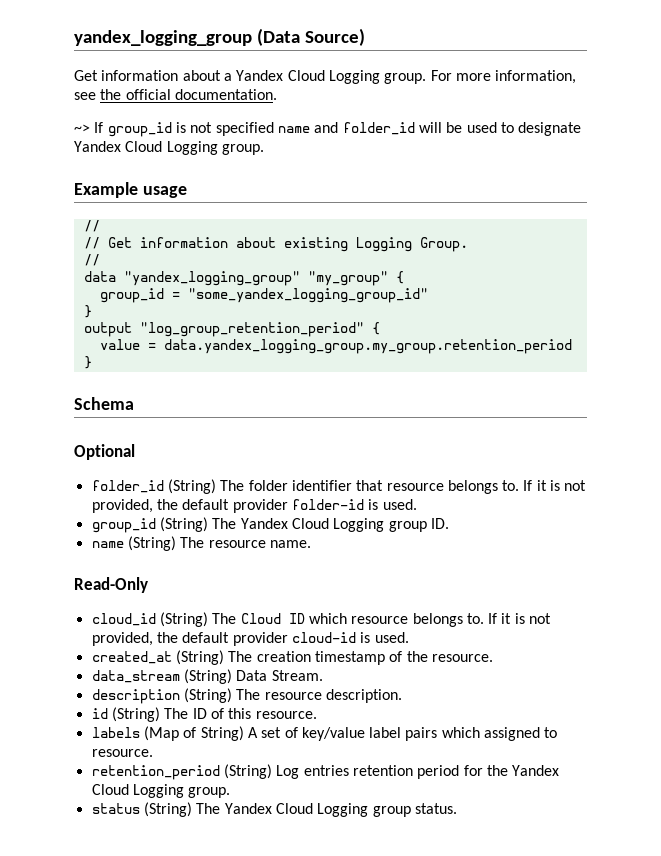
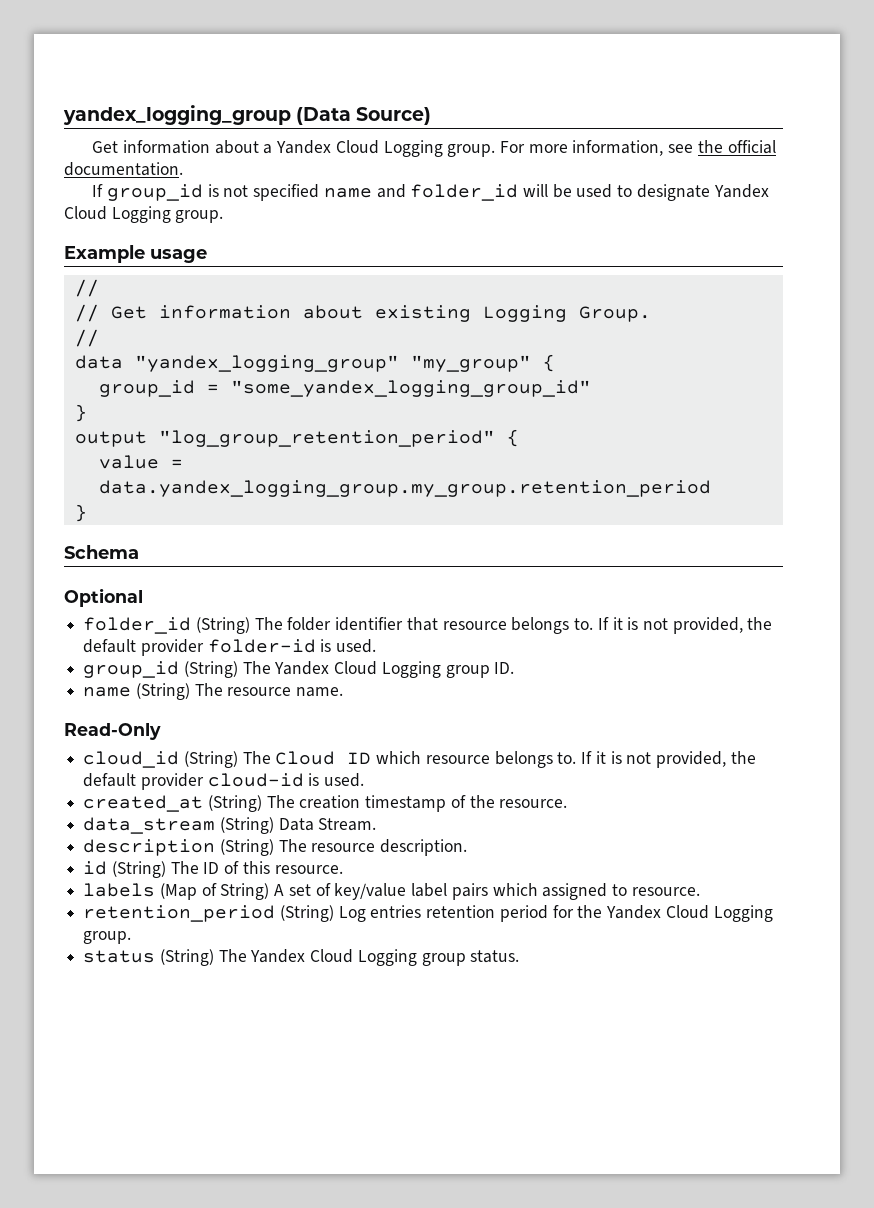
[74,124,90,133] ~> -> (183, 169) none

